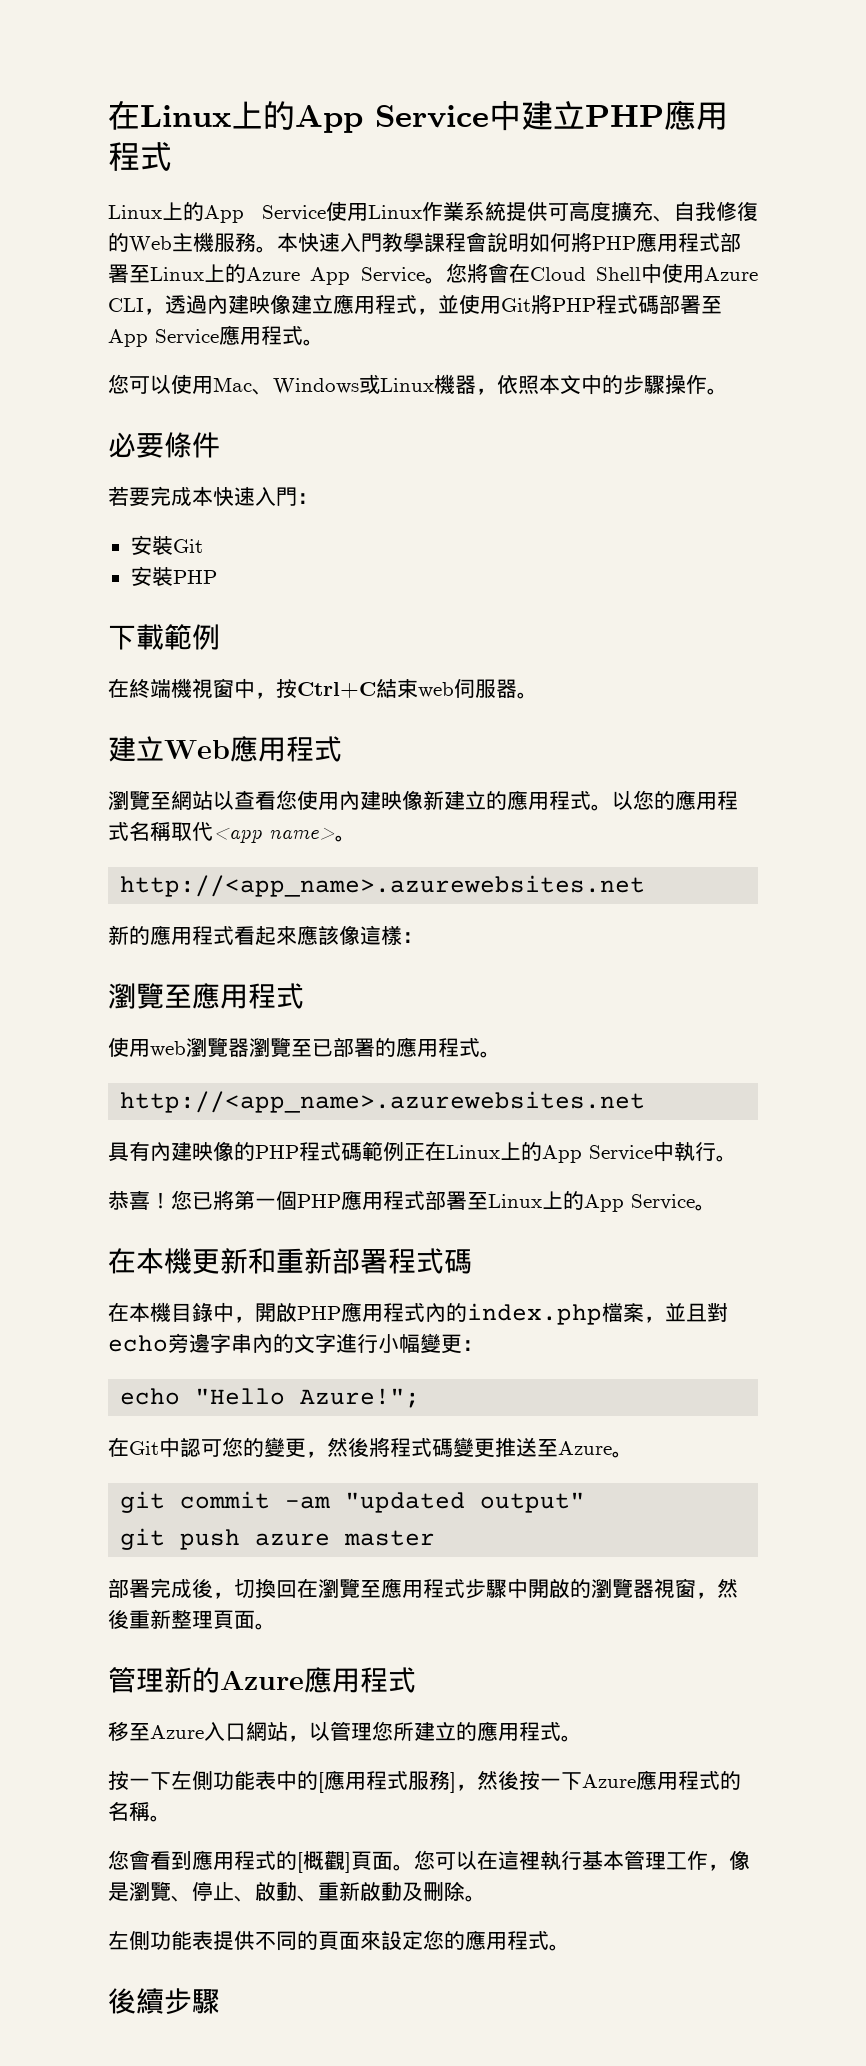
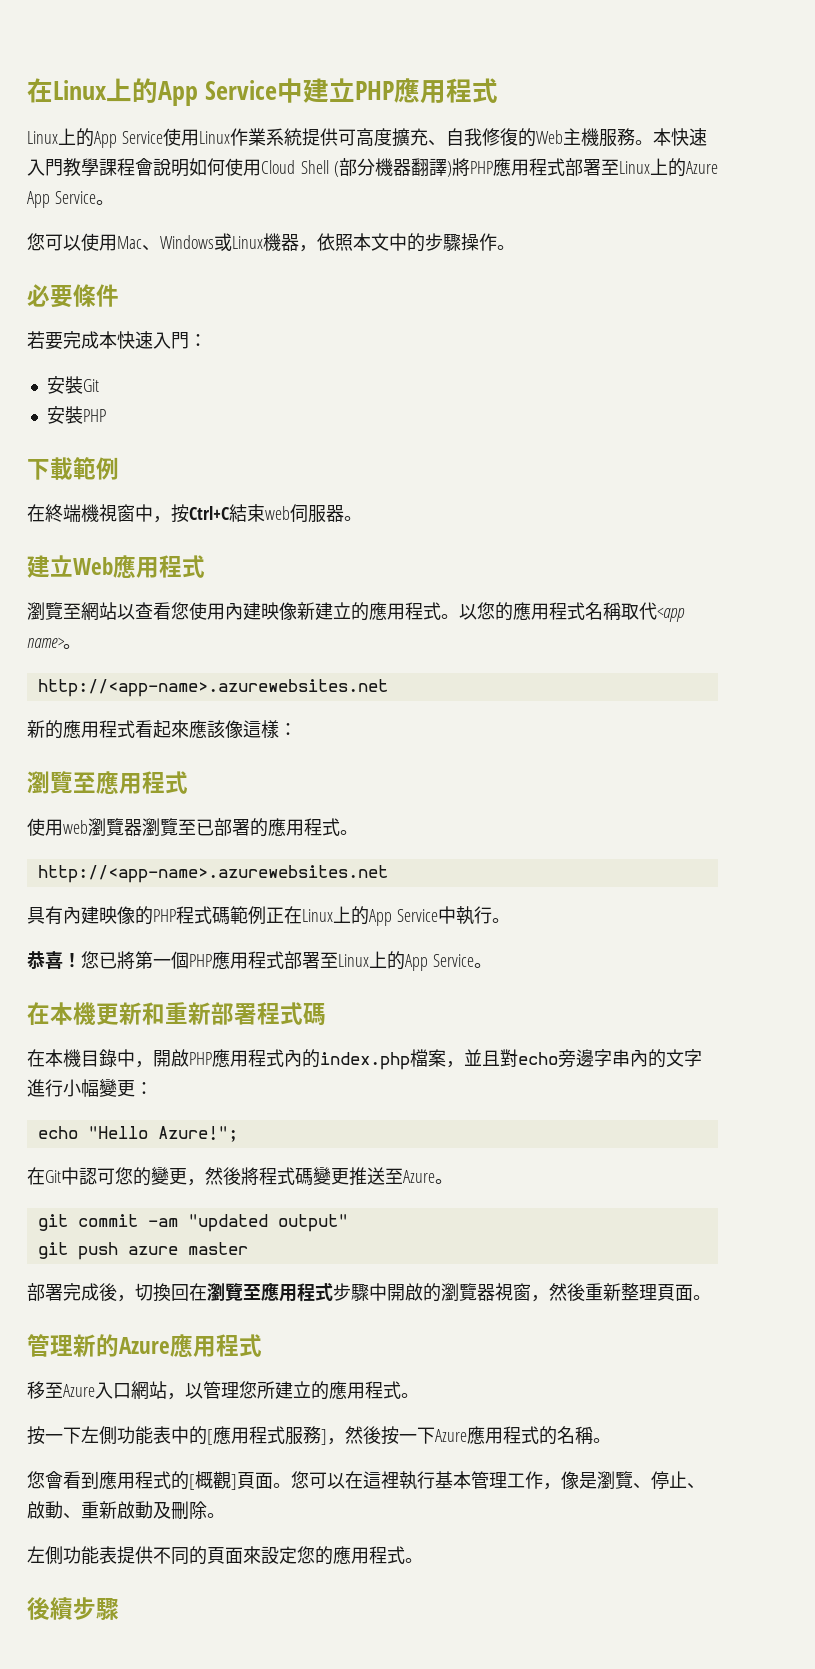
(571, 242) none -> [225,158,452,177] 使用Cloud Shell (部分機器翻譯)
[445,263,758,284] [108,294,722,315] [108,325,324,347] 您將會在Cloud Shell中使用Azure CLI，透過內建映像建立應用程式，並使用Git將PHP程式碼部署至App Service應用程式。 -> (114, 202) none
[120,875,646,897] http://<app_name>.azurewebsites.net -> [37,679,388,697] http://<app-name>.azurewebsites.net
[120,1091,646,1113] http://<app_name>.azurewebsites.net -> [37,865,388,883] http://<app-name>.azurewebsites.net

